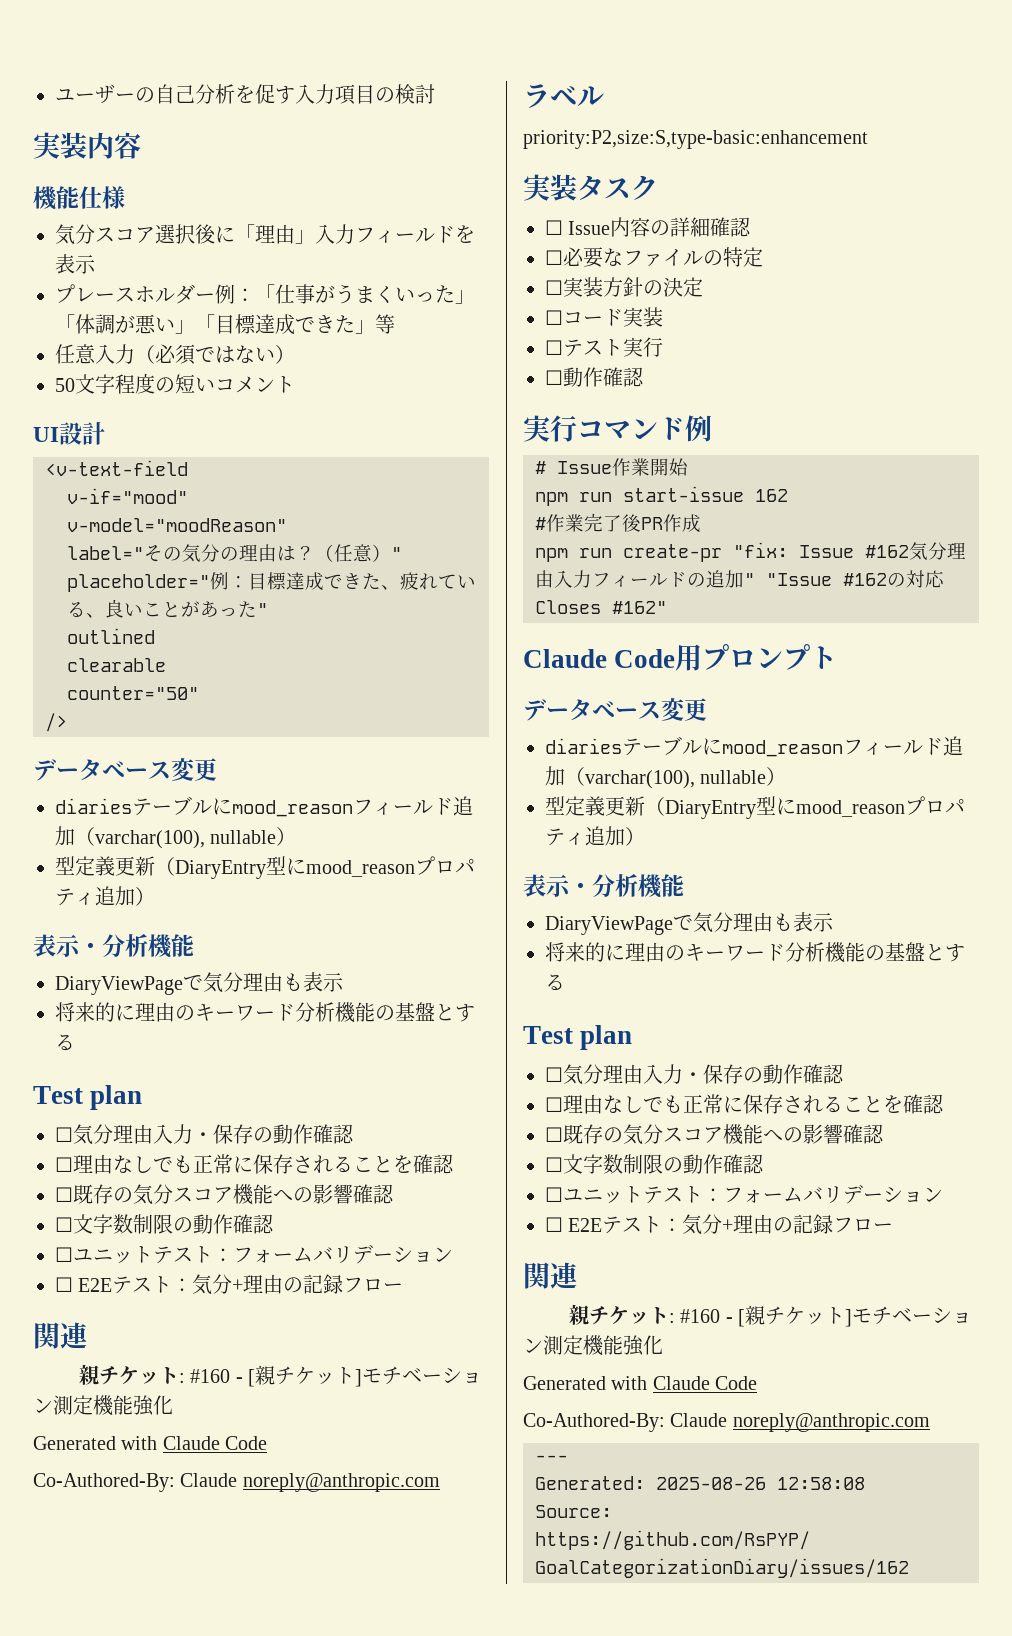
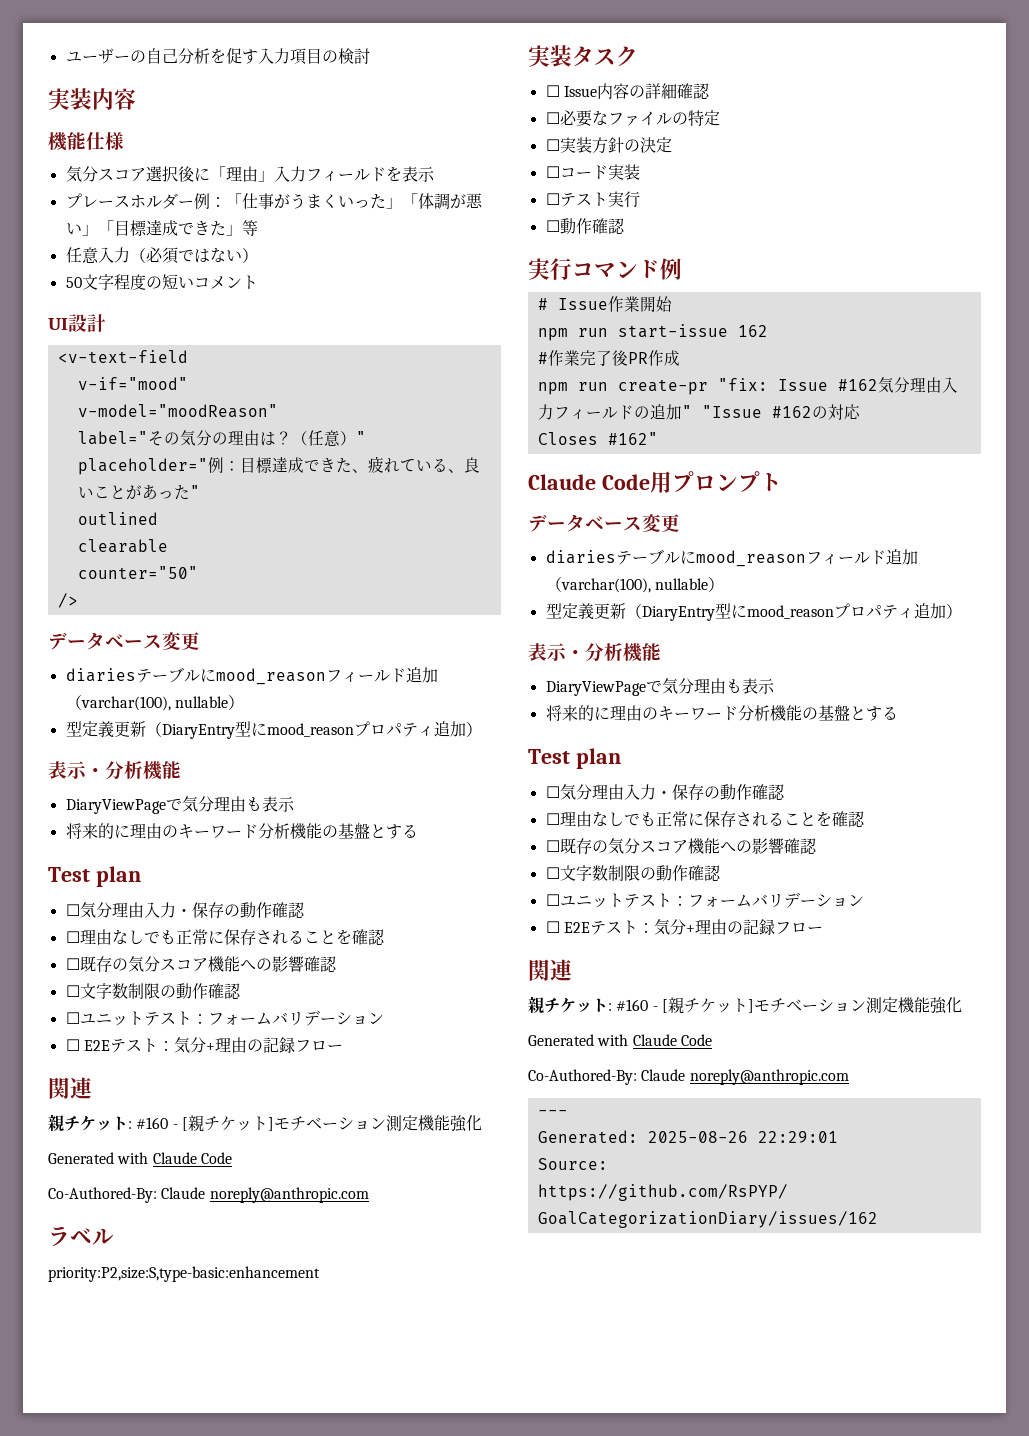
[777,1477,865,1490] 12:58:08 -> [757,1131,838,1143] 22:29:01

